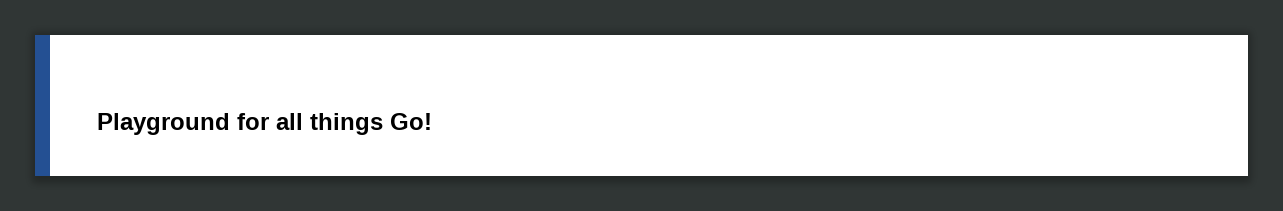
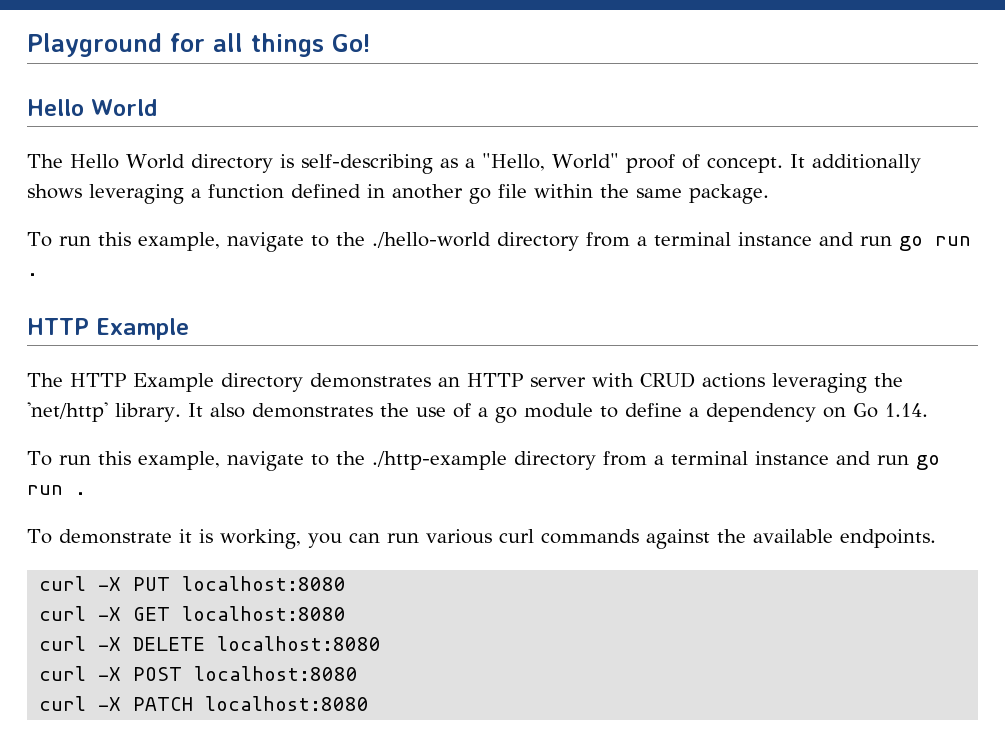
(432, 121) none -> [27,99,158,116] [27,153,921,174] [27,184,769,204] [27,232,971,252] [27,273,38,276] [27,318,189,340] [27,372,903,393] [27,402,928,423] [27,451,940,471] [27,485,86,495] [27,529,936,549] [39,576,347,591] [39,606,347,621] [39,636,382,651] [39,666,359,681] [39,696,370,711] // Hello World // The Hello World directory is self-describing as a "Hello, World" proof of concept. It additionally shows leveraging a function defined in another go file within the same package. // To run this example, navigate to the ./hello-world directory from a terminal instance and run go run . // HTTP Example // The HTTP Example directory demonstrates an HTTP server with CRUD actions leveraging the 'net/http' library. It also demonstrates the use of a go module to define a dependency on Go 1.14. // To run this example, navigate to the ./http-example directory from a terminal instance and run go run . // To demonstrate it is working, you can run various curl commands against the available endpoints. // curl -X PUT localhost:8080 // curl -X GET localhost:8080 // curl -X DELETE localhost:8080 // curl -X POST localhost:8080 // curl -X PATCH localhost:8080

